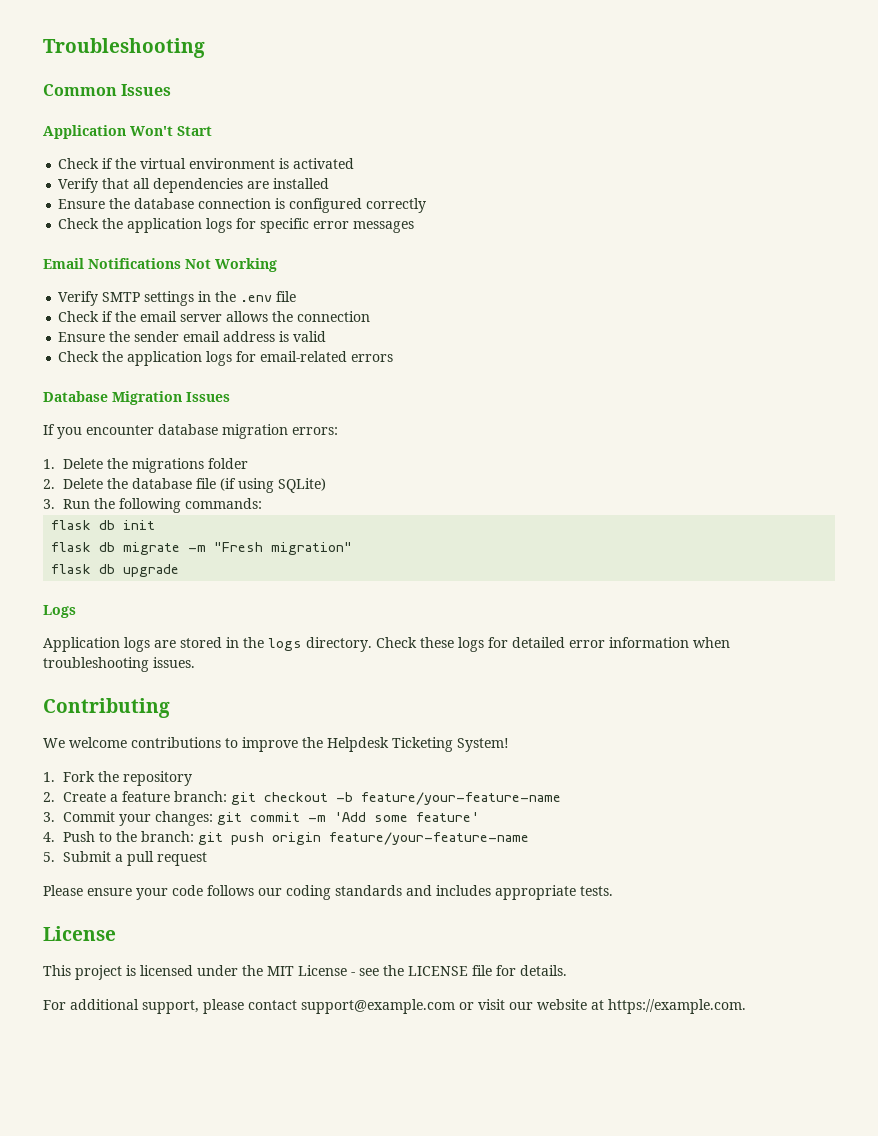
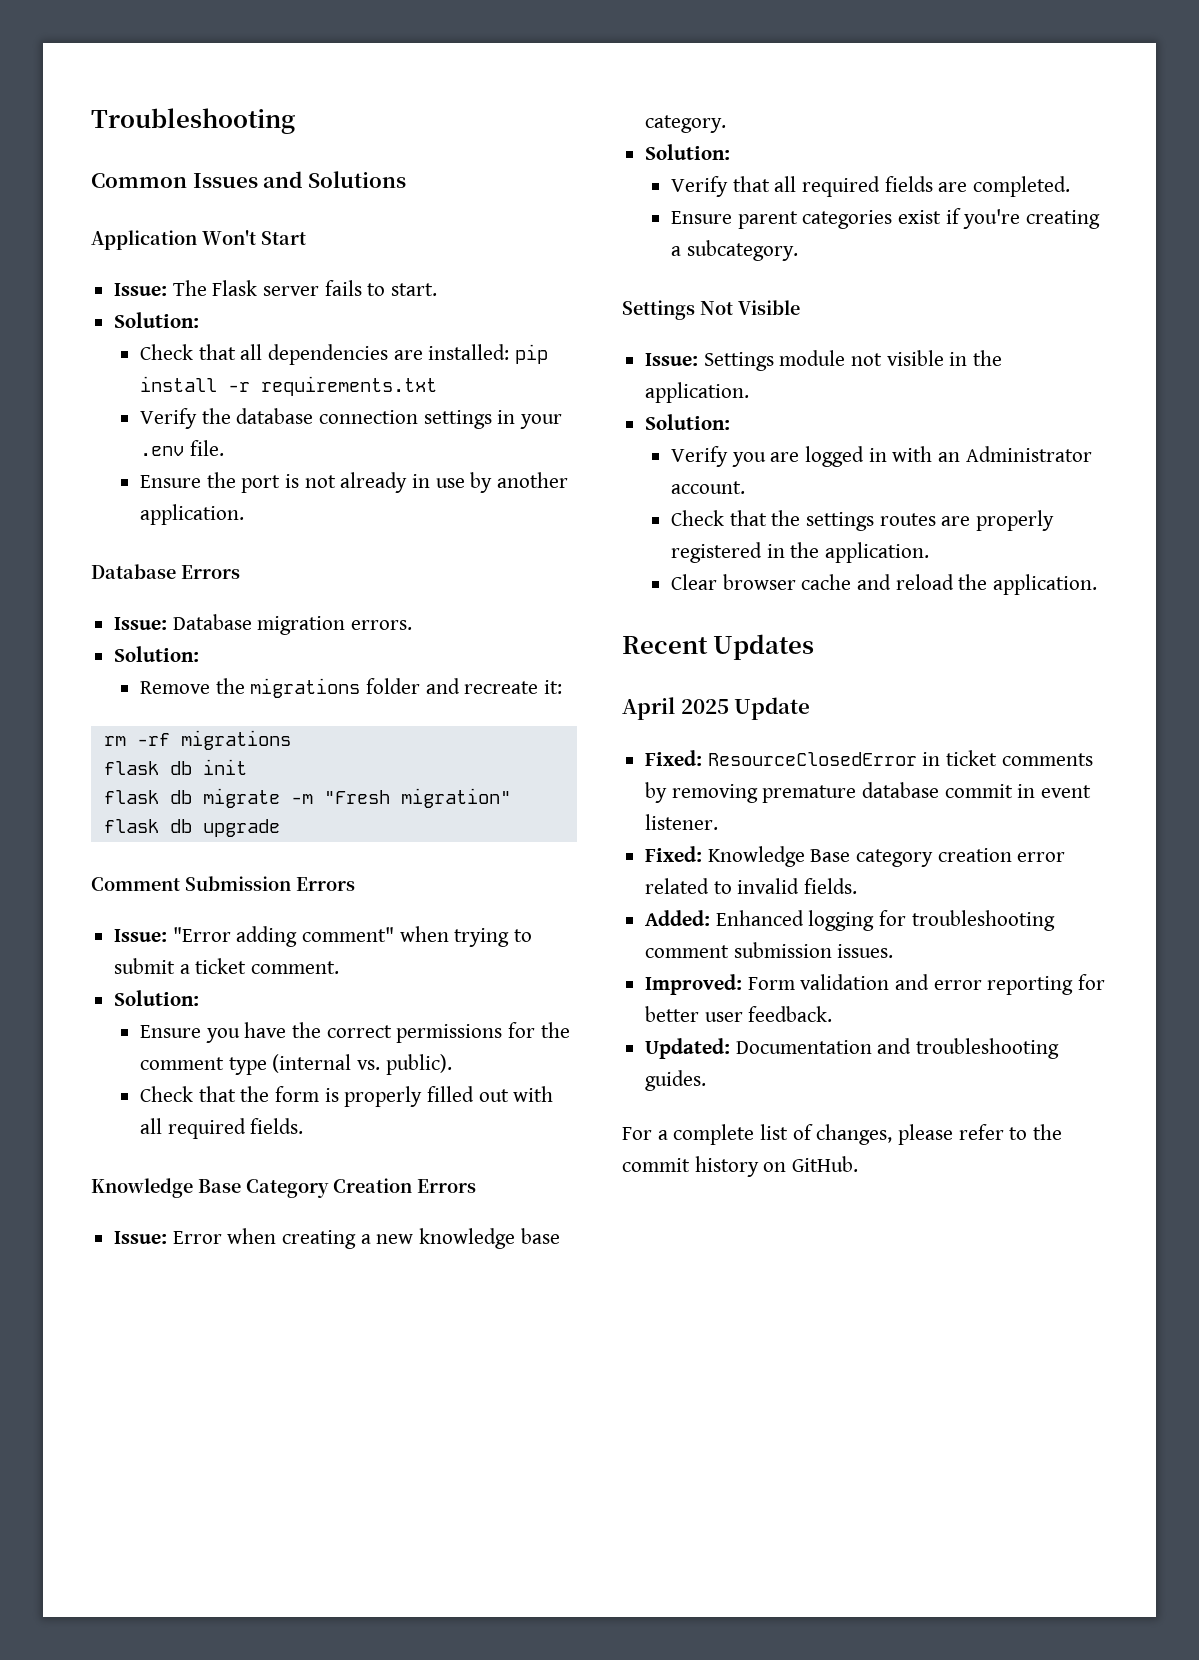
(172, 90) none -> [263,171,406,188] and Solutions
[58,158,355,169] [58,178,330,193] [58,198,427,213] [58,218,415,233] [43,258,277,272] [58,291,297,306] [58,311,371,322] [58,331,327,342] [58,351,394,366] [43,391,230,405] [43,424,338,439] [43,458,248,473] [43,478,326,493] [43,498,262,513] Check if the virtual environment is activated // Verify that all dependencies are installed // Ensure the database connection is configured correctly // Check the application logs for specific error messages // Email Notifications Not Working // Verify SMTP settings in the .env file // Check if the email server allows the connection // Ensure the sender email address is valid // Check the application logs for email-related errors // Database Migration Issues // If you encounter database migration errors: // 1. Delete the migrations folder // 2. Delete the database file (if using SQLite) // 3. Run the following commands: -> [114,280,438,296] [114,312,200,328] [140,344,549,365] [140,376,438,396] [140,408,563,429] [140,440,224,456] [140,472,569,493] [140,504,245,525] [91,564,240,579] [114,614,413,635] [114,646,200,662] [140,678,563,698] [103,730,291,750] Issue: The Flask server fails to start. // Solution: // Check that all dependencies are installed: pip install -r requirements.txt // Verify the database connection settings in your .env file. // Ensure the port is not already in use by another application. // Database Errors // Issue: Database migration errors. // Solution: // Remove the migrations folder and recreate it: // rm -rf migrations
[43,605,76,618] [43,637,730,652] [43,657,195,672] [43,698,170,718] [43,737,509,752] [43,771,192,786] [43,791,561,805] [43,811,479,826] [43,831,529,845] [43,851,207,866] [43,885,613,900] [43,926,116,941] [43,965,567,980] [43,999,746,1014] Logs // Application logs are stored in the logs directory. Check these logs for detailed error information when troubleshooting issues. // Contributing // We welcome contributions to improve the Helpdesk Ticketing System! // 1. Fork the repository // 2. Create a feature branch: git checkout -b feature/your-feature-name // 3. Commit your changes: git commit -m 'Add some feature' // 4. Push to the branch: git push origin feature/your-feature-name // 5. Submit a pull request // Please ensure your code follows our coding standards and includes appropriate tests. // License // This project is licensed under the MIT License - see the LICENSE file for details. // For additional support, please contact support@example.com or visit our website at https://example.com. -> [91,876,355,891] [114,926,533,947] [114,958,340,974] [114,990,200,1006] [140,1022,570,1043] [140,1054,452,1075] [140,1086,554,1107] [140,1118,304,1139] [91,1178,476,1198] [114,1228,560,1249] [645,115,727,133] [645,144,731,160] [671,176,1071,197] [671,208,1101,229] [671,240,798,261] [622,300,800,320] [645,350,1003,371] [645,382,750,403] [645,414,731,430] [671,446,1092,467] [671,481,746,494] [671,510,1055,531] [671,542,930,563] [671,574,1098,595] [622,634,815,660] [622,697,811,720] [645,750,1093,766] [645,782,1092,803] [645,814,719,830] [645,846,1066,867] [645,878,858,894] [645,910,1055,931] [645,942,894,958] [645,974,1106,995] [645,1006,833,1022] [645,1038,1060,1059] [645,1070,707,1091] [622,1124,1063,1145] [622,1156,859,1177] Comment Submission Errors // Issue: "Error adding comment" when trying to submit a ticket comment. // Solution: // Ensure you have the correct permissions for the comment type (internal vs. public). // Check that the form is properly filled out with all required fields. // Knowledge Base Category Creation Errors // Issue: Error when creating a new knowledge base category. // Solution: // Verify that all required fields are completed. // Ensure parent categories exist if you're creating a subcategory. // Settings Not Visible // Issue: Settings module not visible in the application. // Solution: // Verify you are logged in with an Administrator account. // Check that the settings routes are properly registered in the application. // Clear browser cache and reload the application. // Recent Updates // April 2025 Update // Fixed: ResourceClosedError in ticket comments by removing premature database commit in event listener. // Fixed: Knowledge Base category creation error related to invalid fields. // Added: Enhanced logging for troubleshooting comment submission issues. // Improved: Form validation and error reporting for better user feedback. // Updated: Documentation and troubleshooting guides. // For a complete list of changes, please refer to the commit history on GitHub.

